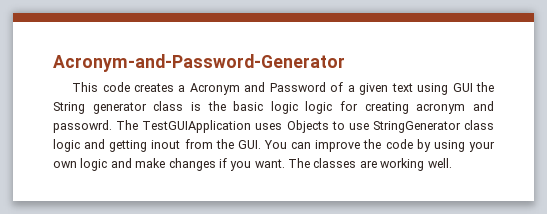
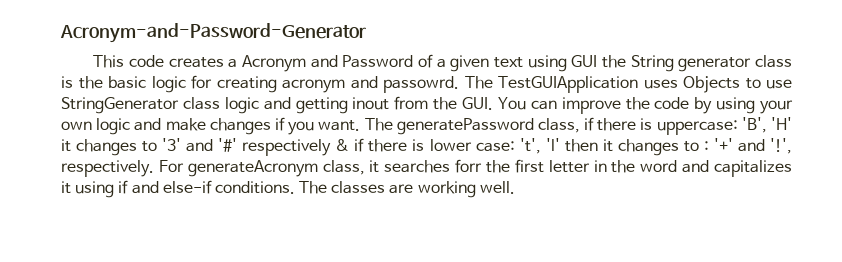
[305,101,333,114] logic -> (186, 84) none
(310, 163) none -> [396,117,792,135] [61,138,792,156] [61,159,792,177] [61,180,328,198] generatePassword class, if there is uppercase: 'B', 'H' it changes to '3' and '#' respectively & if there is lower case: 't', 'l' then it changes to : '+' and '!', respectively. For generateAcronym class, it searches forr the first letter in the word and capitalizes it using if and else-if conditions. The

